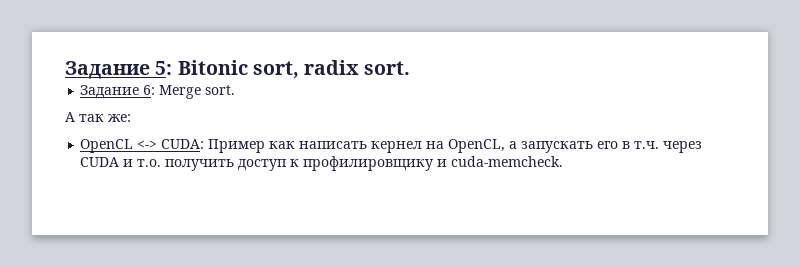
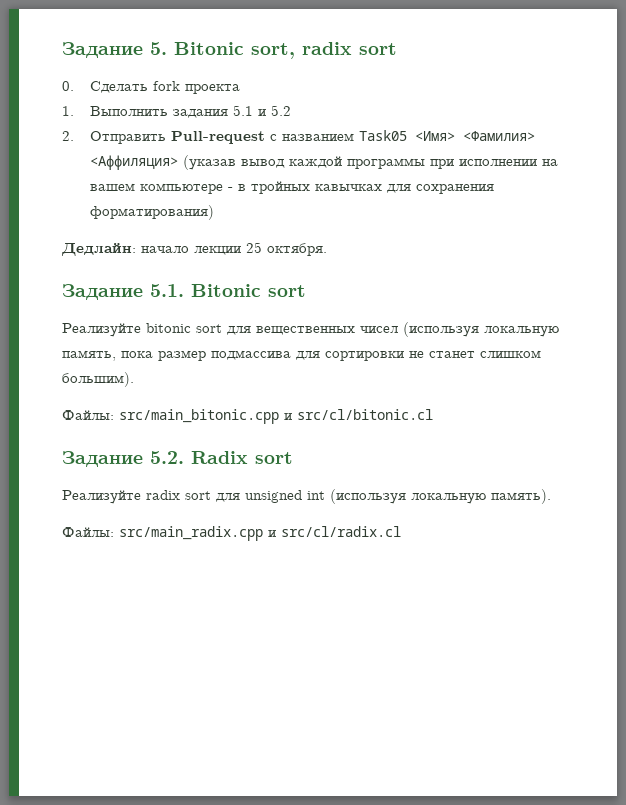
[65,61,173,79] Задание 5: -> [62,42,167,58] Задание 5.
[364,61,411,75] [80,85,236,99] [65,112,131,122] [80,139,703,153] [80,156,564,171] sort. // Задание 6: Merge sort. // А так же: // OpenCL <-> CUDA: Пример как написать кернел на OpenCL, а запускать его в т.ч. через CUDA и т.о. получить доступ к профилировщику и cuda-memcheck. -> [359,43,397,55] [62,81,240,94] [62,105,291,118] [62,130,535,144] [89,155,558,170] [89,181,494,194] [89,205,214,220] [61,242,327,256] [62,284,306,300] [62,322,559,337] [62,350,541,361] [62,372,134,387] [62,409,433,424] [62,451,293,467] [62,489,551,504] [62,526,401,541] sort // 0. Сделать fork проекта // 1. Выполнить задания 5.1 и 5.2 // 2. Отправить Pull-request с названием Task05 <Имя> <Фамилия> <Аффиляция> (указав вывод каждой программы при исполнении на вашем компьютере - в тройных кавычках для сохранения форматирования) // Дедлайн: начало лекции 25 октября. // Задание 5.1. Bitonic sort // Реализуйте bitonic sort для вещественных чисел (используя локальную память, пока размер подмассива для сортировки не станет слишком большим). // Файлы: src/main_bitonic.cpp и src/cl/bitonic.cl // Задание 5.2. Radix sort // Реализуйте radix sort для unsigned int (используя локальную память). // Файлы: src/main_radix.cpp и src/cl/radix.cl

